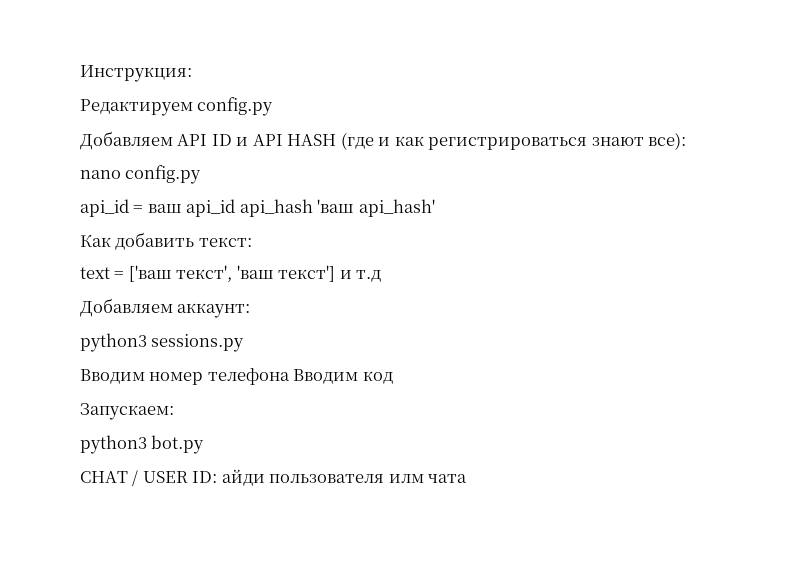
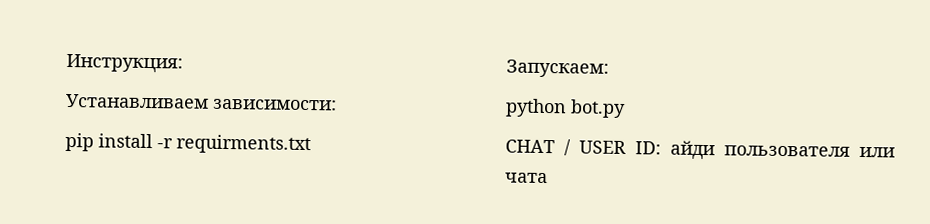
[80,97,274,116] [80,131,687,150] [80,165,202,184] [80,199,435,217] [80,232,252,250] [80,265,382,282] [80,298,251,318] [80,333,245,352] [80,368,393,385] Редактируем config.py // Добавляем API ID и API HASH (где и как регистрироваться знают все): // nano config.py // api_id = ваш api_id api_hash 'ваш api_hash' // Как добавить текст: // text = ['ваш текст', 'ваш текст'] и т.д // Добавляем аккаунт: // python3 sessions.py // Вводим номер телефона Вводим код -> [66,93,337,111] [65,132,311,155] Устанавливаем зависимости: // pip install -r requirments.txt
[80,435,147,454] python3 -> [505,98,567,118] python
[388,474,424,483] илм -> [859,146,895,158] или

